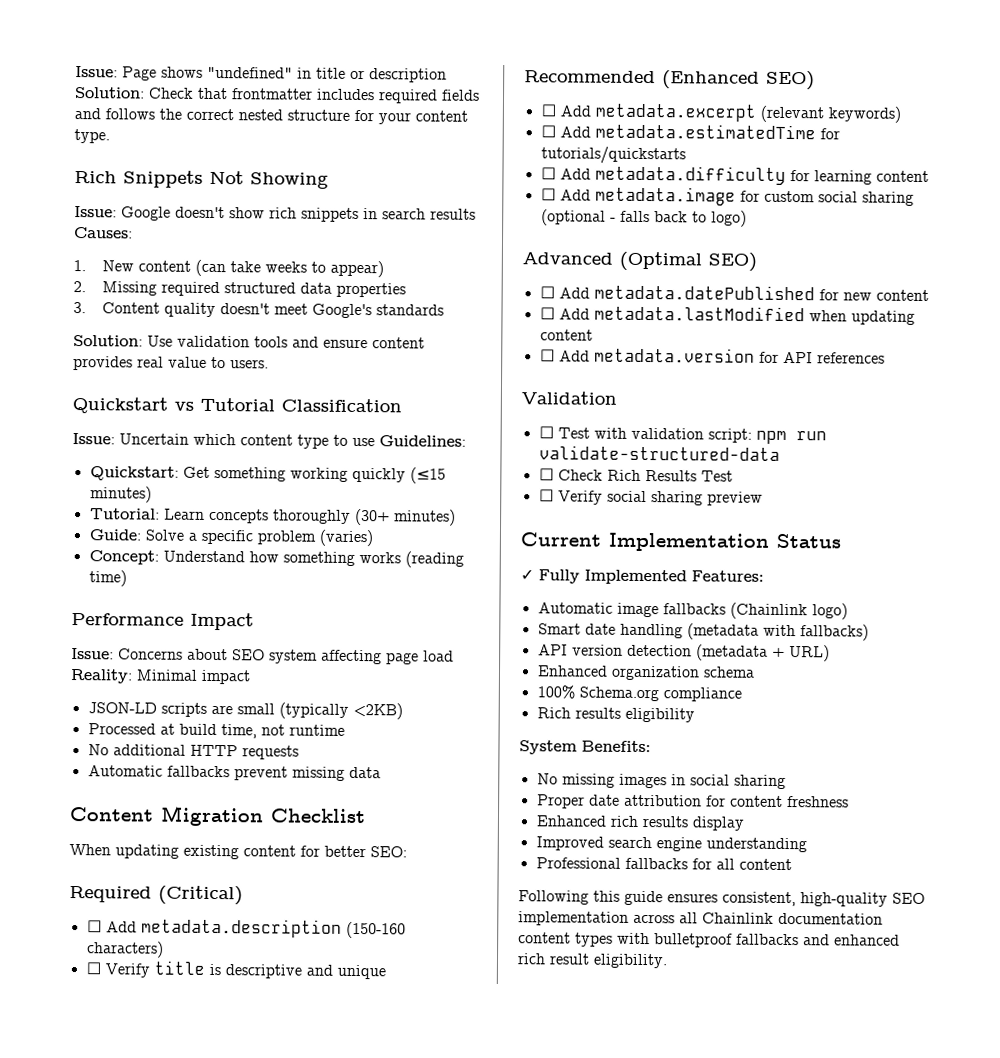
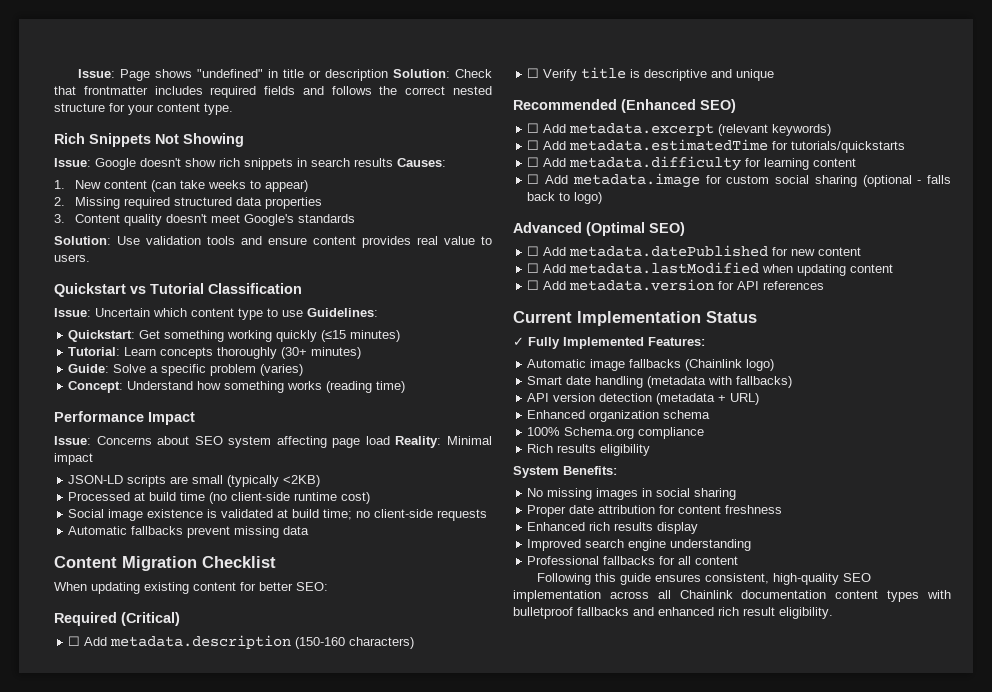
[220,724,345,739] [87,744,238,757] time, not runtime // No additional HTTP -> [180,492,371,504] [68,509,434,521] time (no client-side runtime cost) // Social image existence is validated at build time; no client-side
[521,391,617,405] [538,426,827,444] [538,445,780,461] [538,468,733,482] [538,489,763,506] // Validation // ☐ Test with validation script: npm run validate-structured-data // ☐ Check Rich Results Test // ☐ Verify social sharing preview -> (825, 285) none

